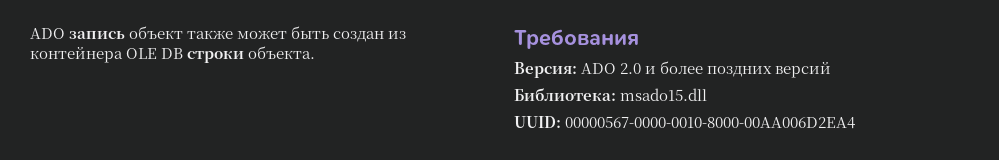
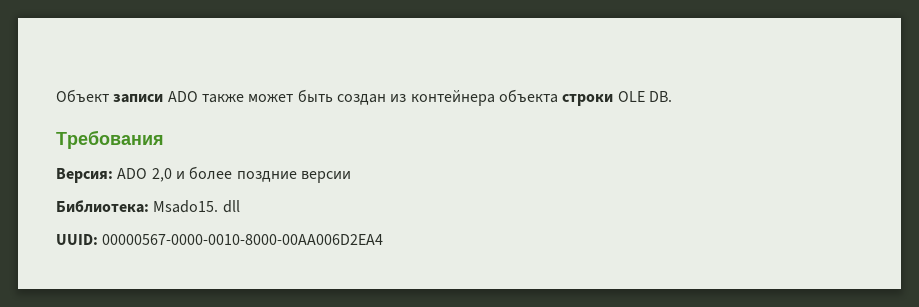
[30,26,184,39] ADO запись объект -> [56,89,198,103] Объект записи ADO
[126,46,316,63] OLE DB строки объекта. -> [498,89,672,106] объекта строки OLE DB.
[620,63,642,74] 2.0 -> [151,168,172,182] 2,0
[707,61,832,78] поздних версий -> [236,171,351,183] поздние версии
[620,88,708,101] msado15.dll -> [153,200,240,213] Msado15. dll

